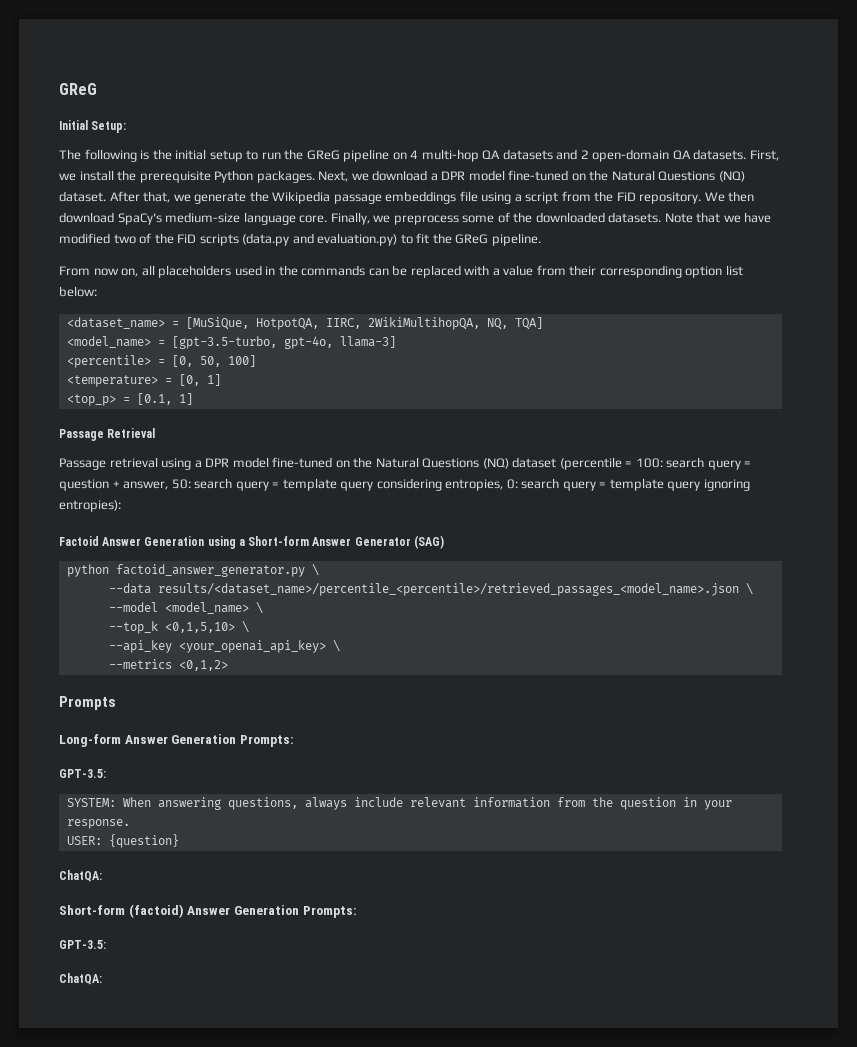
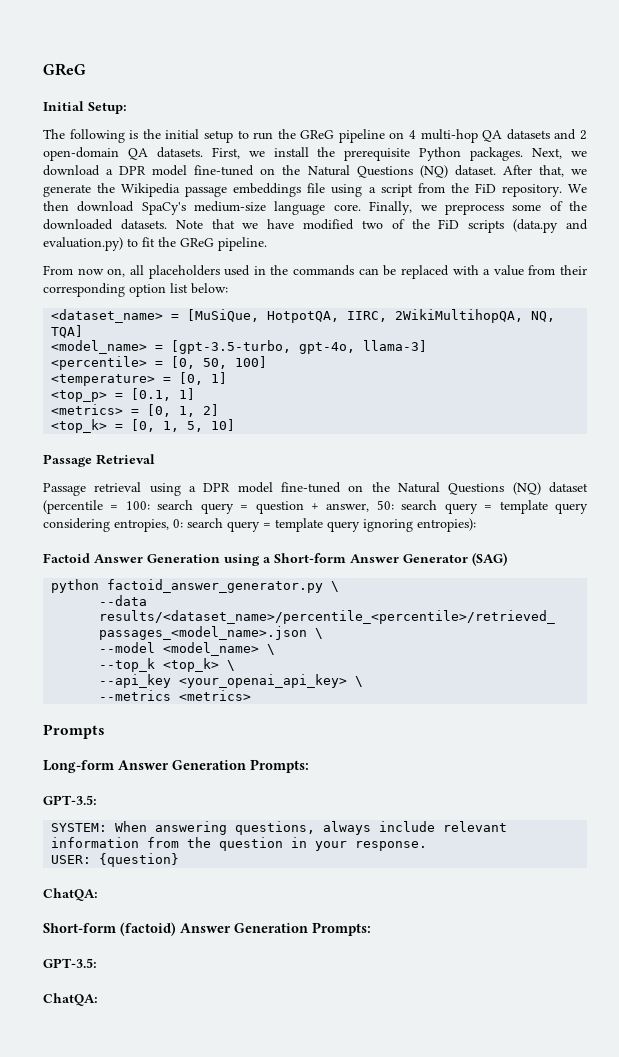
(193, 399) none -> [51,404,220,417] [51,419,236,433] // <metrics> = [0, 1, 2] // <top_k> = [0, 1, 5, 10]
[164,622,235,633] <0,1,5,10> -> [163,658,220,672] <top_k>
[178,660,228,671] <0,1,2> -> [179,690,252,701] <metrics>

